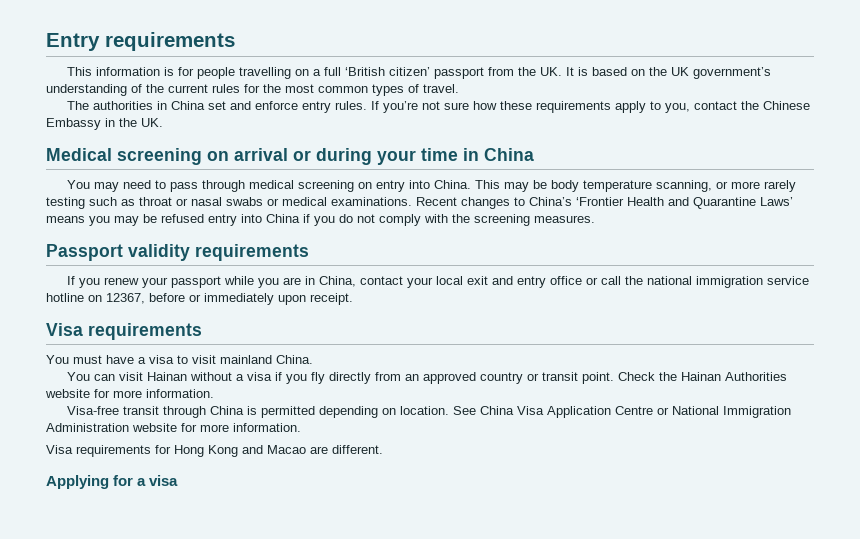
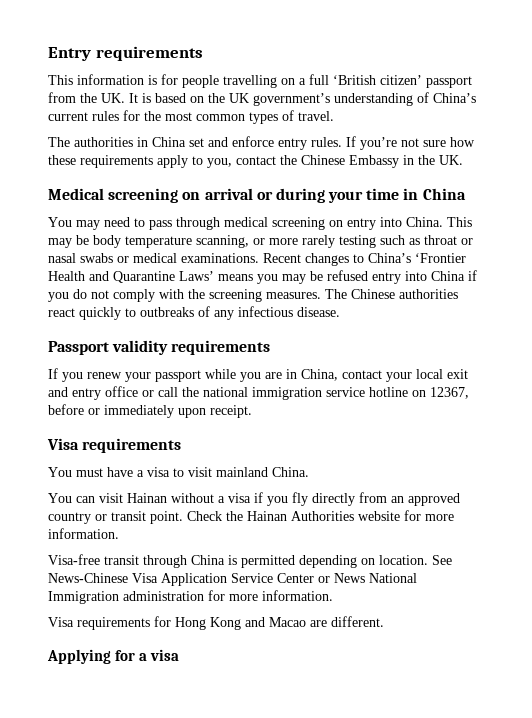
[146,84,164,93] the -> [433,93,476,103] China’s
(595, 219) none -> [325,289,458,299] [48,306,340,320] The Chinese authorities react quickly to outbreaks of any infectious disease.
[479,406,514,415] China -> [48,573,128,583] News-Chinese
[614,406,791,418] [46,423,177,432] Centre or National Immigration Administration website -> [231,573,417,583] [48,591,204,604] Service Center or News National Immigration administration

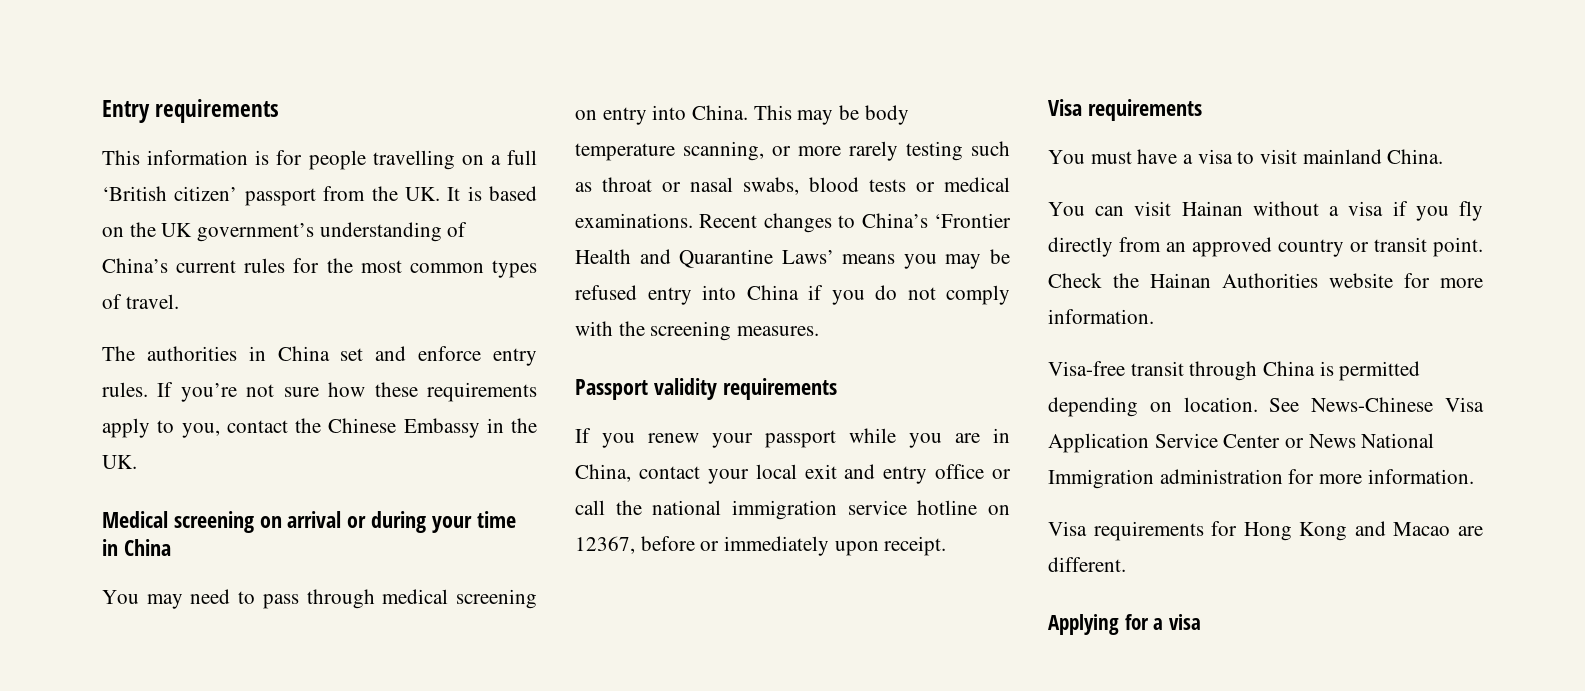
[80,253,113,263] swabs -> [743,177,906,195] swabs, blood tests
[325,289,458,299] [48,306,340,320] The Chinese authorities react quickly to outbreaks of any infectious disease. -> (820, 331) none

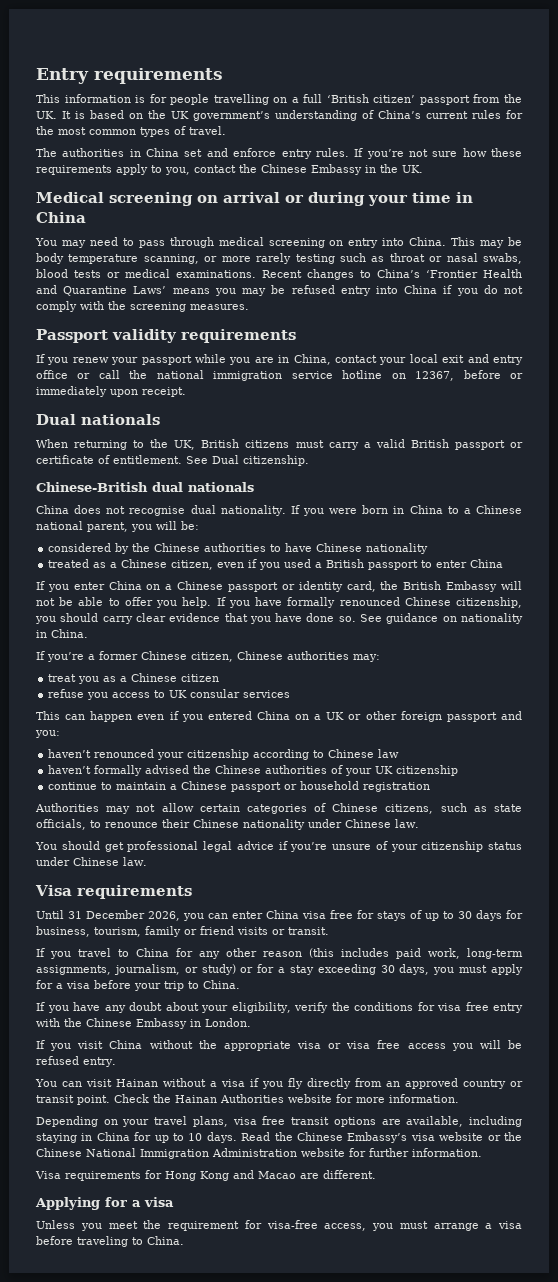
[1048,99,1202,121] [1048,149,1444,164] Visa requirements // You must have a visa to visit mainland China. -> [36,414,160,425] [36,439,523,450] [36,455,309,466] [36,482,254,492] [36,505,523,516] [36,521,199,532] [48,543,429,554] [48,559,504,570] [36,581,522,592] [36,597,522,608] [35,613,524,624] [36,629,88,638] [36,651,380,662] [48,673,220,684] [48,689,291,700] [36,711,522,722] [35,730,60,738] [48,749,400,760] [48,765,459,776] [48,781,431,792] [35,803,522,814] [36,819,419,830] [35,841,522,852] [36,857,147,866] [35,885,192,899] [36,910,523,921] [36,926,329,937] [36,948,523,959] [36,964,524,975] [36,980,240,991] [36,1002,523,1013] [36,1018,251,1029] [36,1040,523,1051] [36,1056,116,1067] Dual nationals // When returning to the UK, British citizens must carry a valid British passport or certificate of entitlement. See Dual citizenship. // Chinese-British dual nationals // China does not recognise dual nationality. If you were born in China to a Chinese national parent, you will be: // considered by the Chinese authorities to have Chinese nationality // treated as a Chinese citizen, even if you used a British passport to enter China // If you enter China on a Chinese passport or identity card, the British Embassy will not be able to offer you help. If you have formally renounced Chinese citizenship, you should carry clear evidence that you have done so. See guidance on nationality in China. // If you’re a former Chinese citizen, Chinese authorities may: // treat you as a Chinese citizen // refuse you access to UK consular services // This can happen even if you entered China on a UK or other foreign passport and you: // haven’t renounced your citizenship according to Chinese law // haven’t formally advised the Chinese authorities of your UK citizenship // continue to maintain a Chinese passport or household registration // Authorities may not allow certain categories of Chinese citizens, such as state officials, to renounce their Chinese nationality under Chinese law. // You should get professional legal advice if you’re unsure of your citizenship status under Chinese law. // Visa requirements // Until 31 December 2026, you can enter China visa free for stays of up to 30 days for business, tourism, family or friend visits or transit. // If you travel to China for any other reason (this includes paid work, long-term assignments, journalism, or study) or for a stay exceeding 30 days, you must apply for a visa before your trip to China. // If you have any doubt about your eligibility, verify the conditions for visa free entry with the Chinese Embassy in London. // If you visit China without the appropriate visa or visa free access you will be refused entry.
[1048,361,1421,381] [1048,397,1484,417] [1048,433,1435,453] [1048,469,1363,489] Visa-free transit through China is permitted depending on location. See News-Chinese Visa Application Service Center or News National Immigration administration for more -> [36,1116,522,1127] [36,1132,522,1143] [36,1148,409,1159] Depending on your travel plans, visa free transit options are available, including staying in China for up to 10 days. Read the Chinese Embassy’s visa website or the Chinese National Immigration Administration website for further
(1201, 622) none -> [36,1220,522,1231] [36,1236,184,1247] // Unless you meet the requirement for visa-free access, you must arrange a visa before traveling to China.

